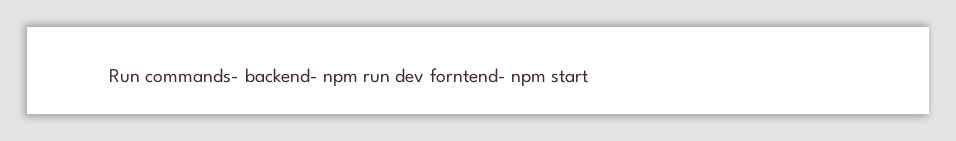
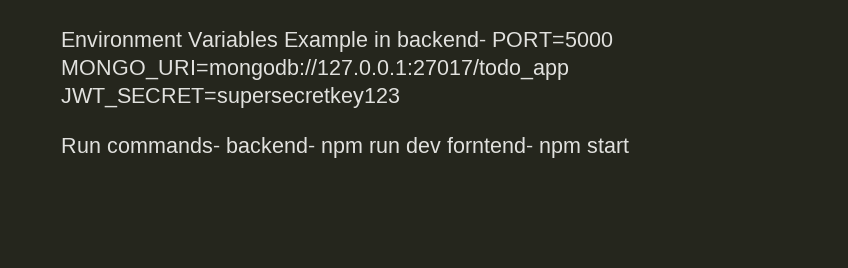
(109, 76) none -> [61,31,613,52] [61,59,569,80] [61,87,400,108] Environment Variables Example in backend- PORT=5000 MONGO_URI=mongodb://127.0.0.1:27017/todo_app JWT_SECRET=supersecretkey123 //

